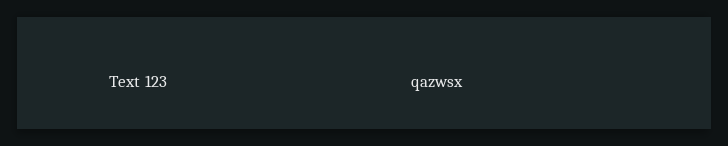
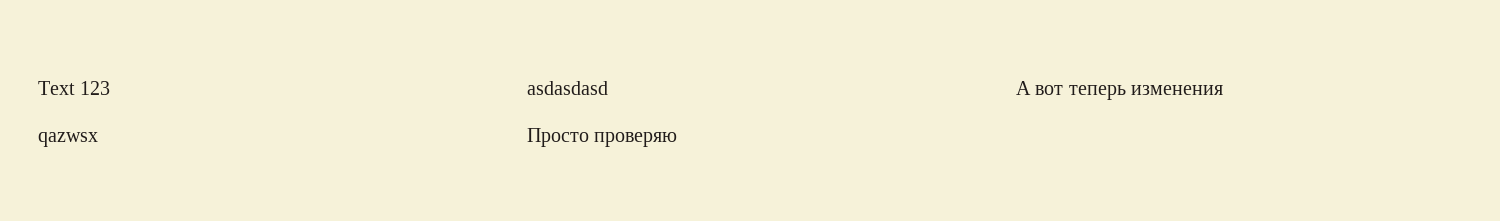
(463, 85) none -> [527,81,608,95] [527,128,678,147] [1016,81,1224,100] // asdasdasd // Просто проверяю // А вот теперь изменения

